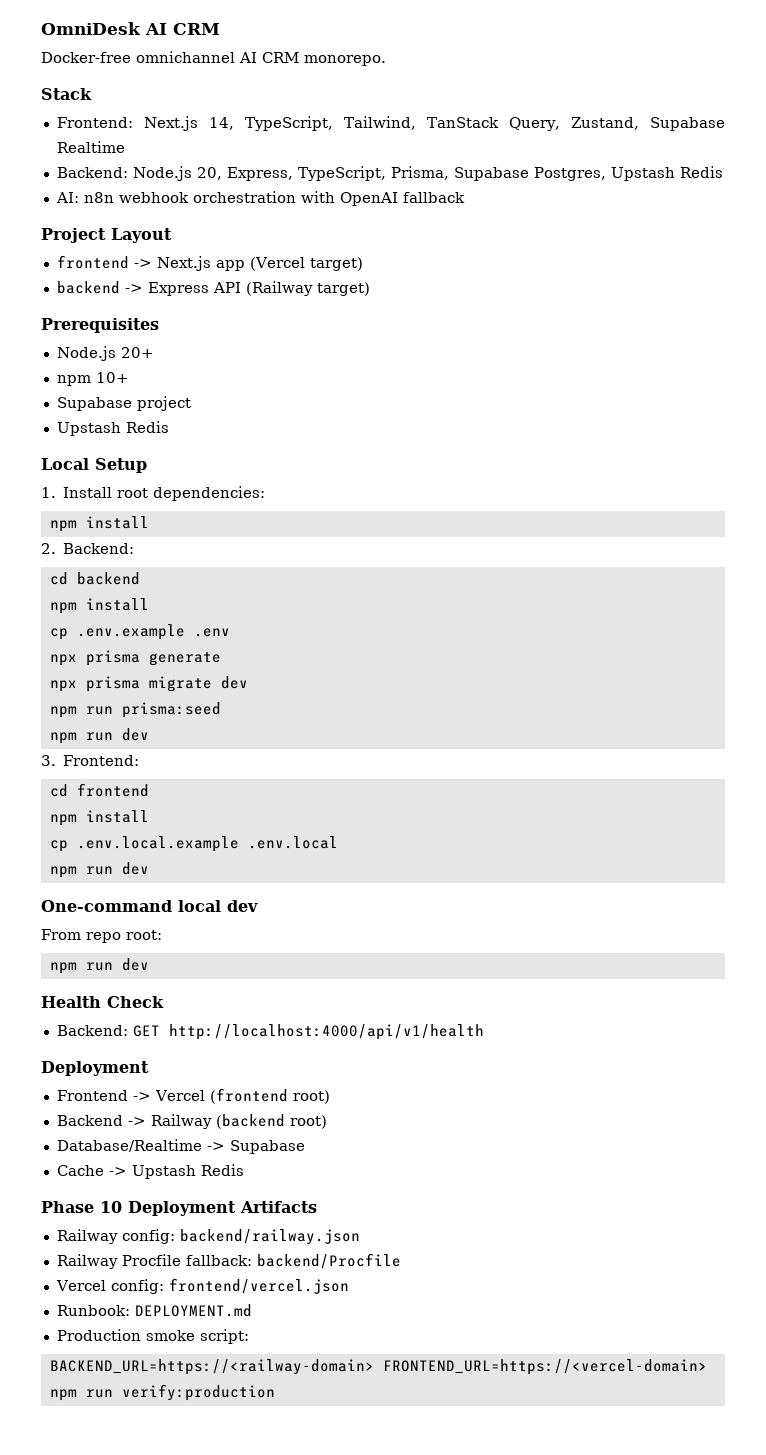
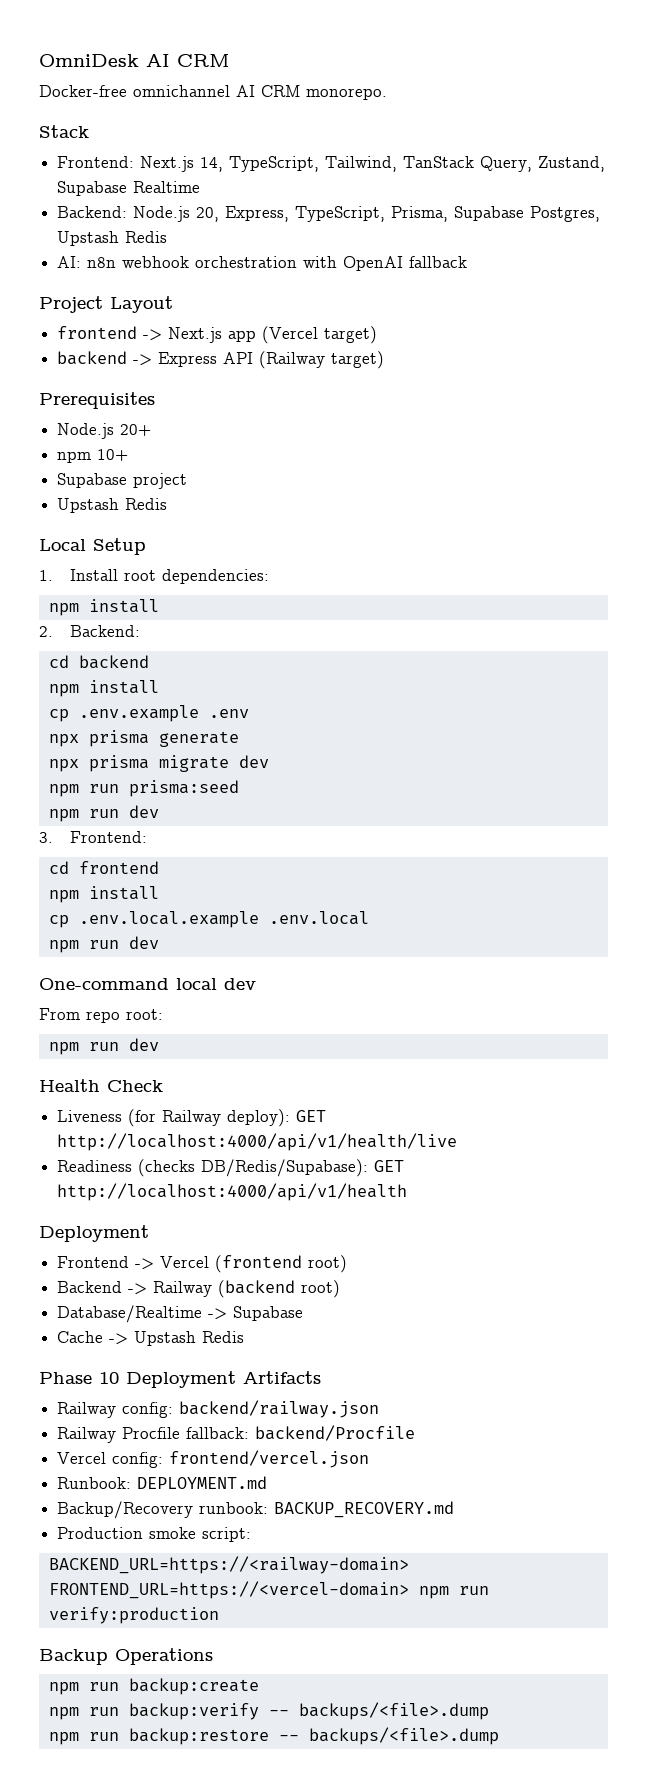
[56,1025,128,1036] Backend: -> [57,1109,327,1127] [57,1133,458,1151] [57,1159,369,1177] Liveness (for Railway deploy): GET http://localhost:4000/api/v1/health/live // Readiness (checks DB/Redis/Supabase):
(252, 1310) none -> [57,1501,455,1519] // Backup/Recovery runbook: BACKUP_RECOVERY.md
(275, 1392) none -> [39,1648,213,1665] [48,1678,259,1695] [48,1702,489,1720] [48,1727,499,1745] // Backup Operations // npm run backup:create // npm run backup:verify -- backups/<file>.dump // npm run backup:restore -- backups/<file>.dump

